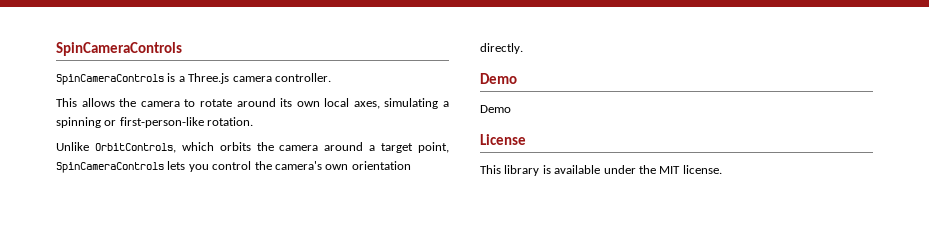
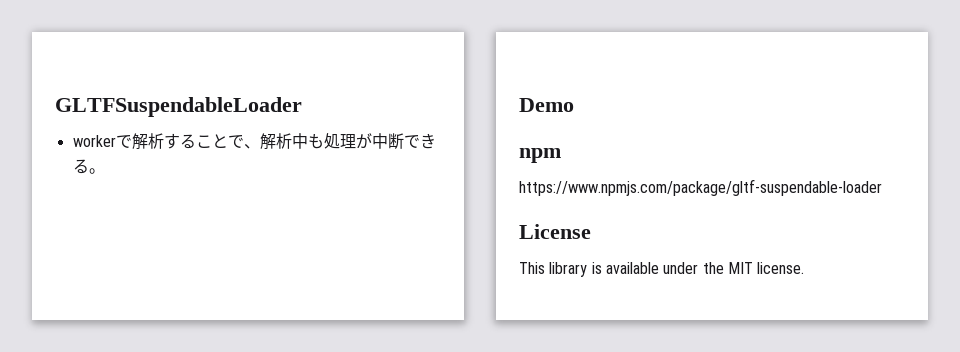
[56,42,182,56] [56,73,331,85] [56,98,449,109] [56,117,254,128] [56,142,450,153] [56,161,411,173] [480,43,523,54] [480,73,517,84] [480,105,511,113] SpinCameraControls // SpinCameraControls is a Three.js camera controller. // This allows the camera to rotate around its own local axes, simulating a spinning or first-person-like rotation. // Unlike OrbitControls, which orbits the camera around a target point, SpinCameraControls lets you control the camera's own orientation directly. // Demo // Demo -> [55,97,302,117] [72,133,436,150] [72,159,105,174] [519,98,574,112] [519,148,561,163] [519,179,882,196] GLTFSuspendableLoader // workerで解析することで、解析中も処理が中断できる。 // Demo // npm // https://www.npmjs.com/package/gltf-suspendable-loader

